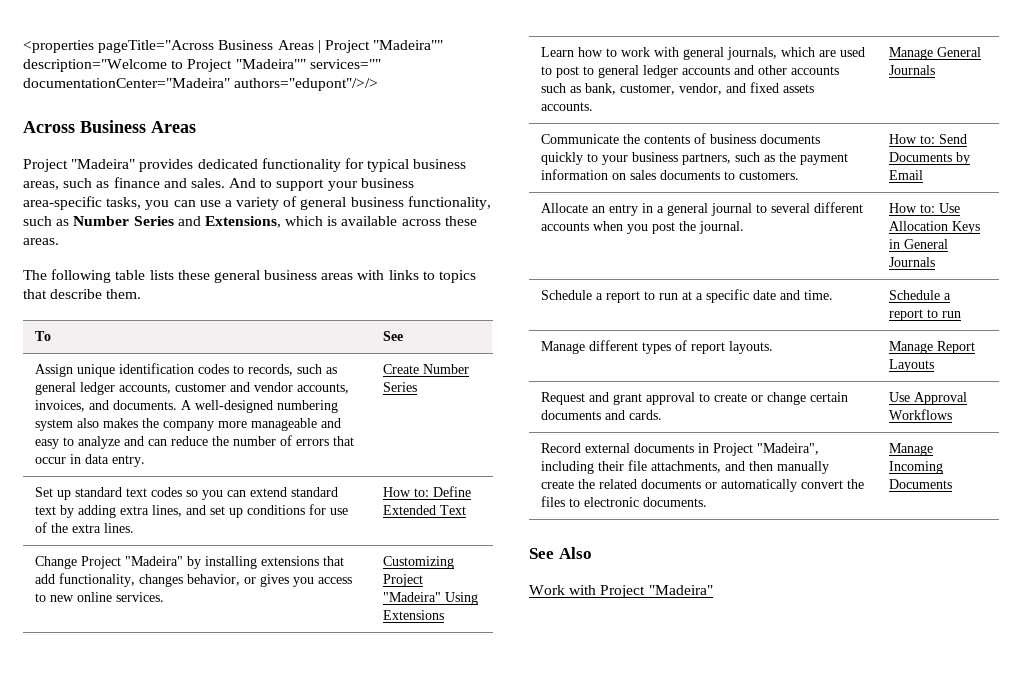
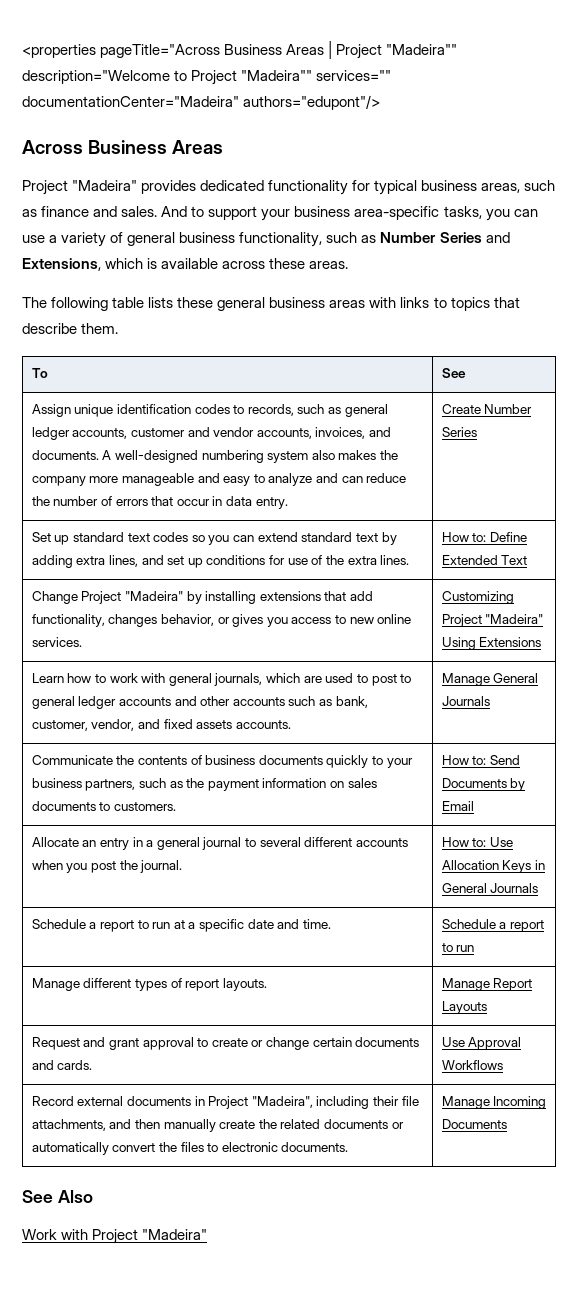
[234,78,379,91] authors="edupont"/>/> -> [243,95,381,110] authors="edupont"/>

